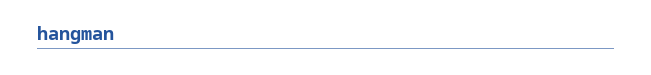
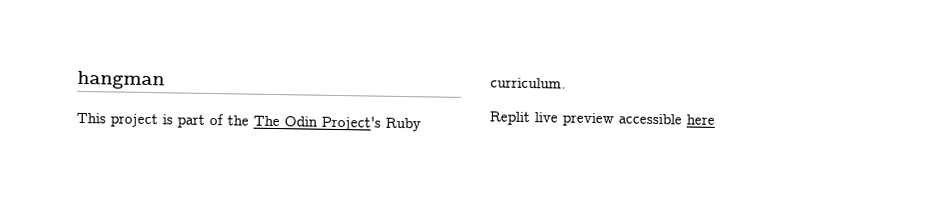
(114, 35) none -> [76,112,421,132] [490,77,566,89] [489,111,715,127] // This project is part of the The Odin Project's Ruby curriculum. // Replit live preview accessible here

